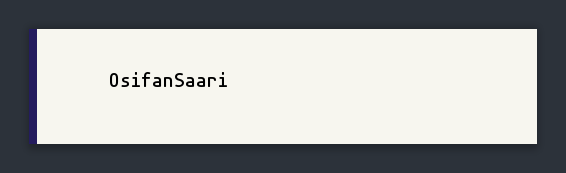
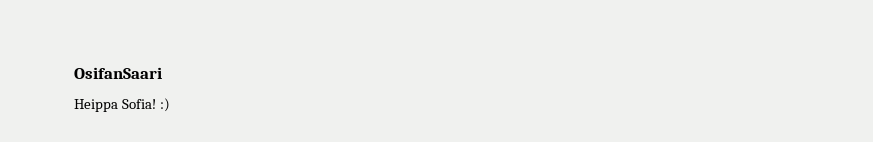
(228, 79) none -> [74,98,170,112] // Heippa Sofia! :)

